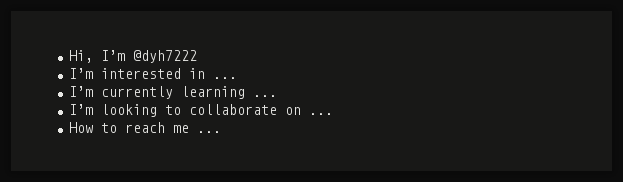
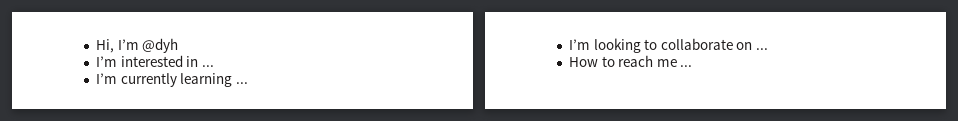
[132,50,197,63] @dyh7222 -> [142,38,179,53] @dyh

